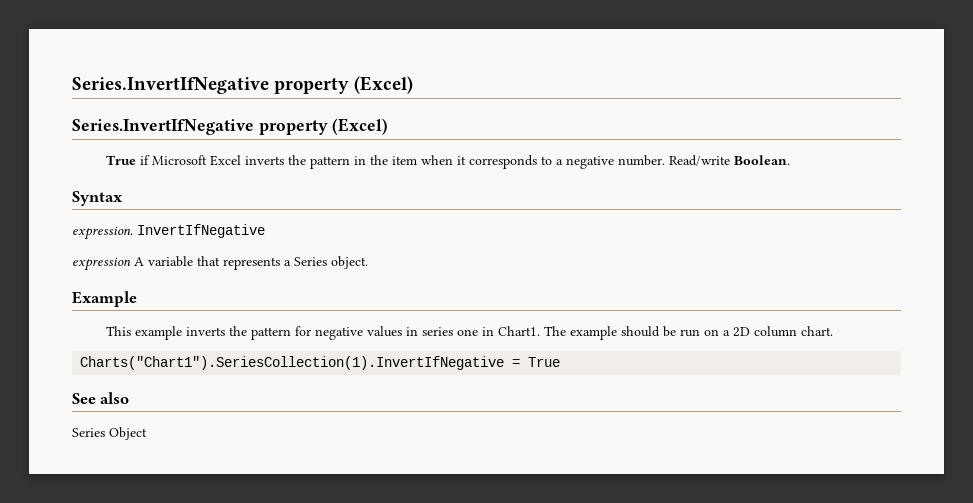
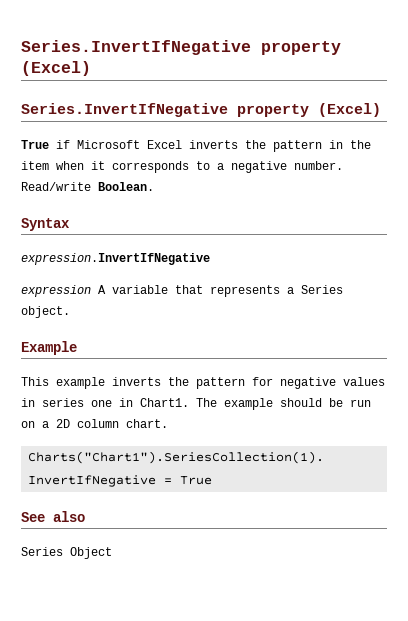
[72,224,265,240] expression. InvertIfNegative -> [21,253,210,265] expression.InvertIfNegative

